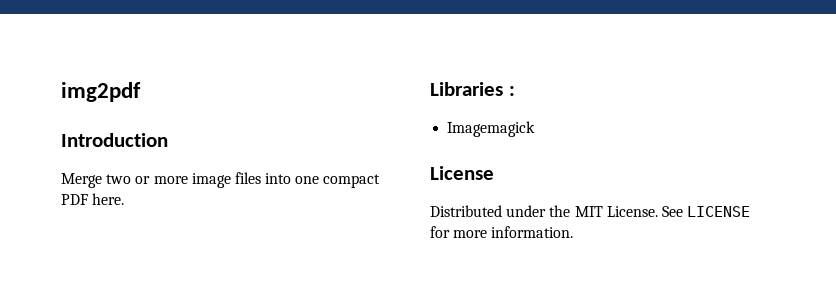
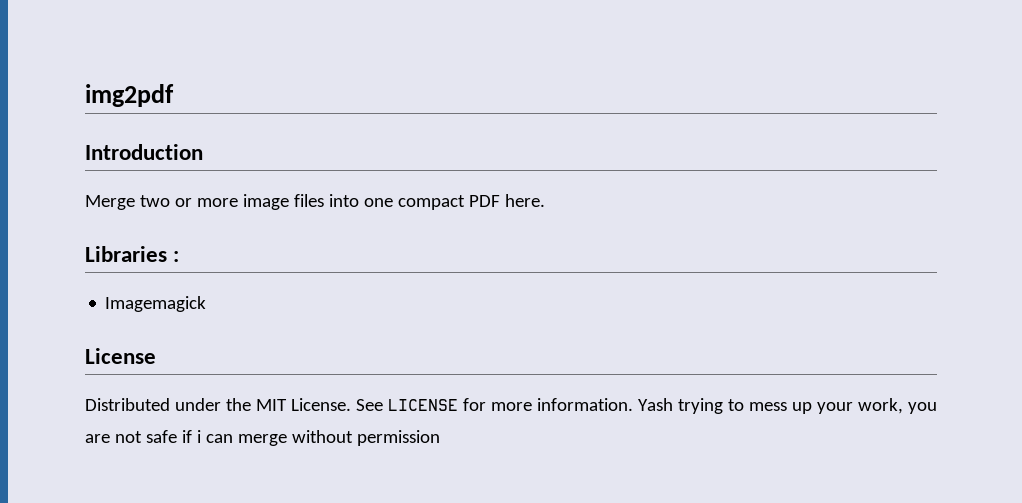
(574, 232) none -> [638,398,937,414] [85,430,440,446] Yash trying to mess up your work, you are not safe if i can merge without permission

